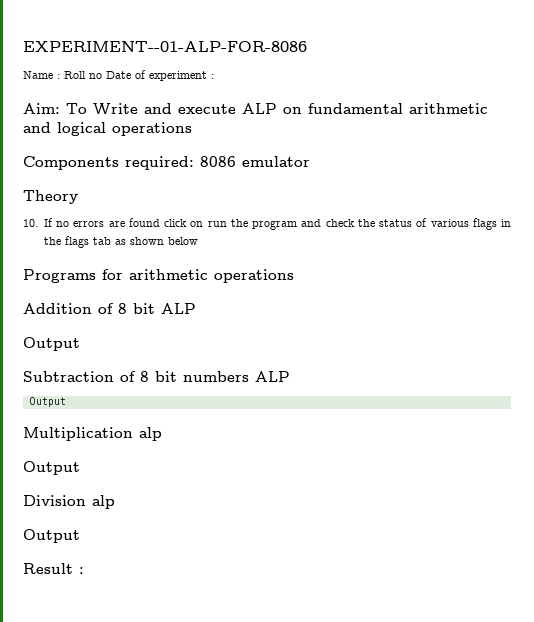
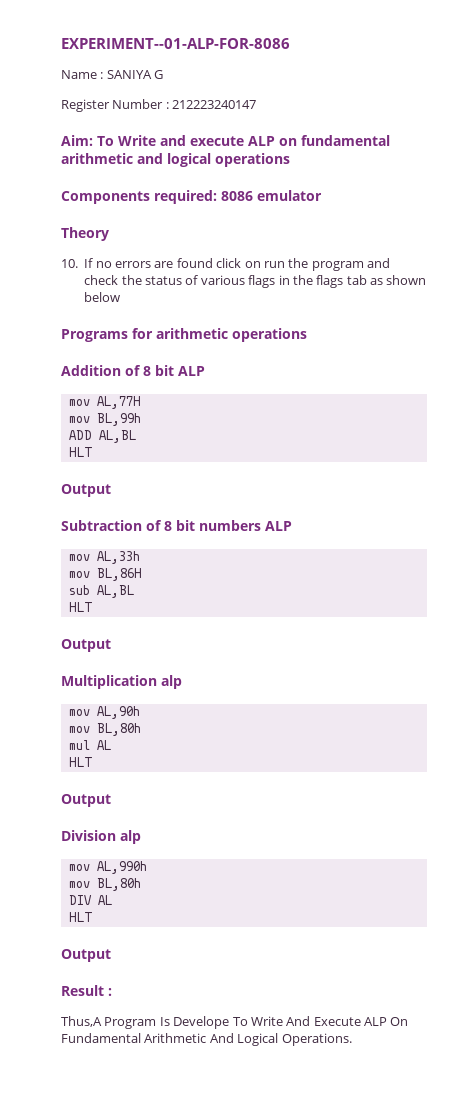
[64,70,214,81] Roll no Date of experiment : -> [106,70,164,79] [61,99,257,112] SANIYA G // Register Number : 212223240147
(196, 308) none -> [68,396,141,409] [68,413,141,426] [68,430,136,443] [68,447,93,457] // mov AL,77H // mov BL,99h // ADD AL,BL // HLT
[29,397,66,407] [23,427,162,441] [23,461,80,475] [23,495,115,509] [23,529,80,543] [23,563,84,574] Output // Multiplication alp // Output // Division alp // Output // Result : -> [68,551,140,564] [68,568,142,581] [68,585,134,598] [68,602,93,612] [61,639,111,652] [61,675,182,689] [68,706,140,719] [68,723,141,736] [68,740,111,750] [68,757,93,767] [61,794,111,807] [61,830,141,844] [68,861,147,874] [68,878,141,891] [68,895,112,905] [68,912,93,922] [61,949,111,962] [61,985,112,996] [61,1016,409,1029] [61,1033,352,1046] mov AL,33h // mov BL,86H // sub AL,BL // HLT // Output // Multiplication alp // mov AL,90h // mov BL,80h // mul AL // HLT // Output // Division alp // mov AL,990h // mov BL,80h // DIV AL // HLT // Output // Result : // Thus,A Program Is Develope To Write And Execute ALP On Fundamental Arithmetic And Logical Operations.

